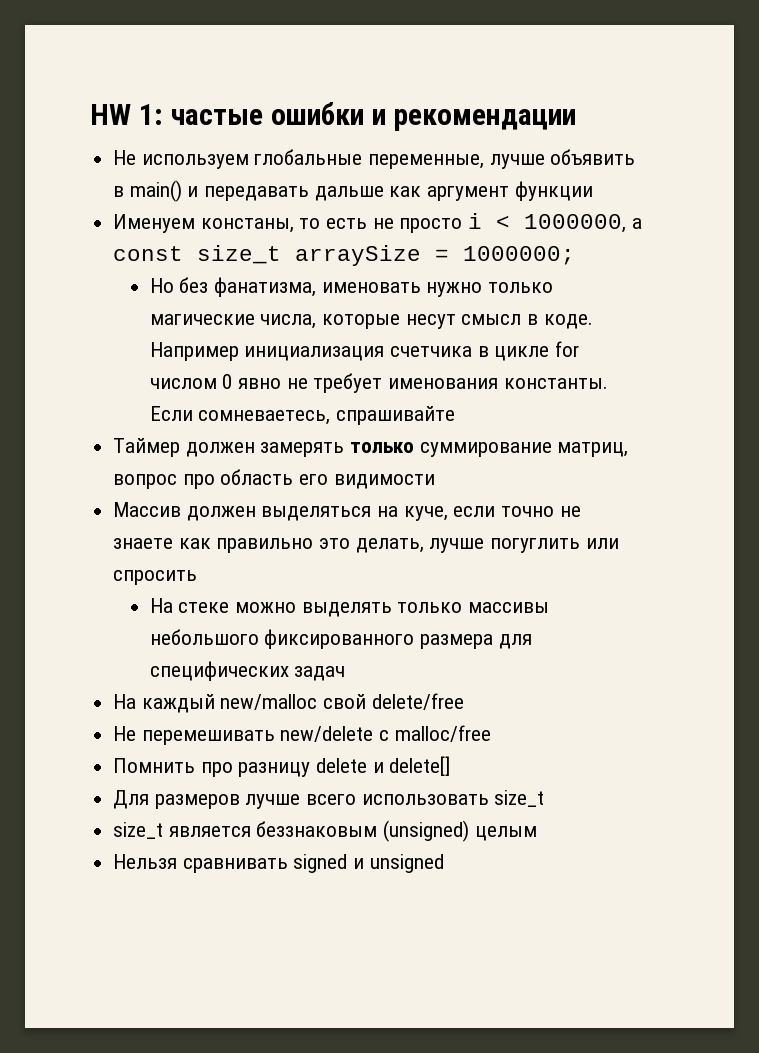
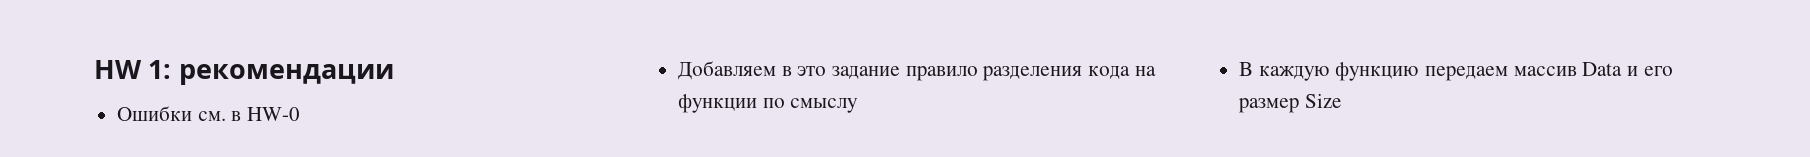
[170,102,576,131] [113,149,636,169] [113,180,593,202] [113,213,642,233] [113,245,576,266] [149,277,554,297] [149,314,593,329] [149,341,580,361] [149,373,608,393] [149,406,456,425] [113,438,629,457] [113,469,435,489] [113,502,581,521] [113,538,619,553] [113,570,198,585] [149,598,550,617] [149,629,532,649] [149,661,346,681] [113,693,464,713] [113,725,491,745] [113,756,451,777] [113,790,545,809] [113,820,537,842] [113,854,444,873] частые ошибки и рекомендации // Не используем глобальные переменные, лучше объявить в main() и передавать дальше как аргумент функции // Именуем констаны, то есть не просто i < 1000000, а const size_t arraySize = 1000000; // Но без фанатизма, именовать нужно только магические числа, которые несут смысл в коде. Например инициализация счетчика в цикле for числом 0 явно не требует именования константы. Если сомневаетесь, спрашивайте // Таймер должен замерять только суммирование матриц, вопрос про область его видимости // Массив должен выделяться на куче, если точно не знаете как правильно это делать, лучше погуглить или спросить // На стеке можно выделять только массивы небольшого фиксированного размера для специфических задач // На каждый new/malloc свой delete/free // Не перемешивать new/delete с malloc/free // Помнить про разницу delete и delete[] // Для размеров лучше всего использовать size_t // size_t является беззнаковым (unsigned) целым // Нельзя сравнивать signed и unsigned -> [178,64,394,85] [117,106,301,121] [678,61,1156,81] [678,94,859,113] [1239,62,1673,81] [1238,93,1341,113] рекомендации // Ошибки см. в HW-0 // Добавляем в это задание правило разделения кода на функции по смыслу // В каждую функцию передаем массив Data и его размер Size

